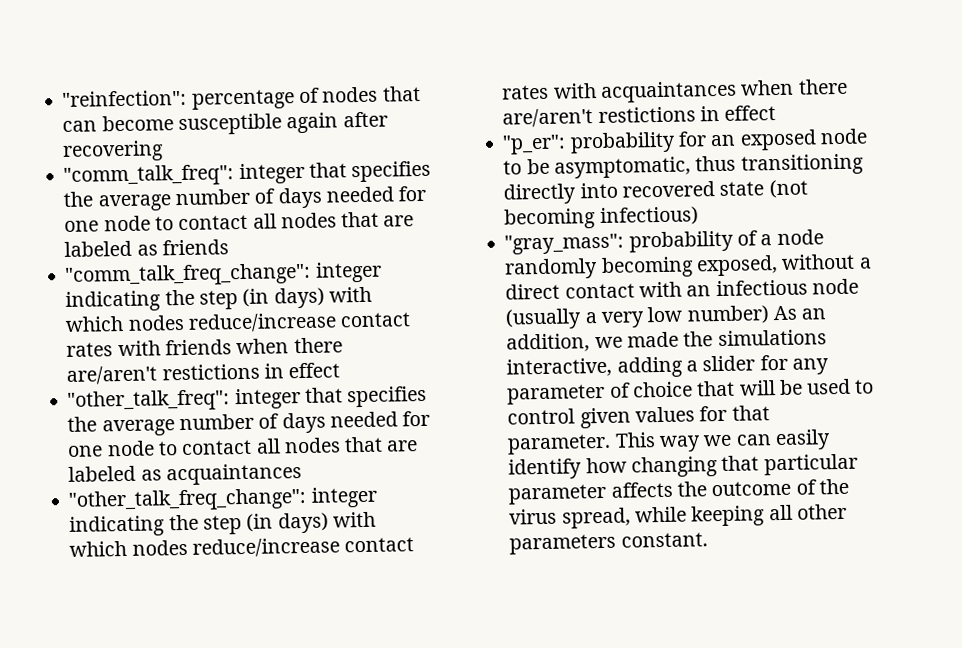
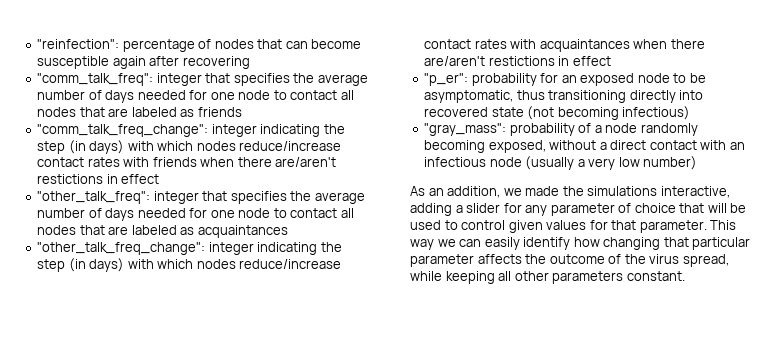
(770, 315) none -> (698, 163) //

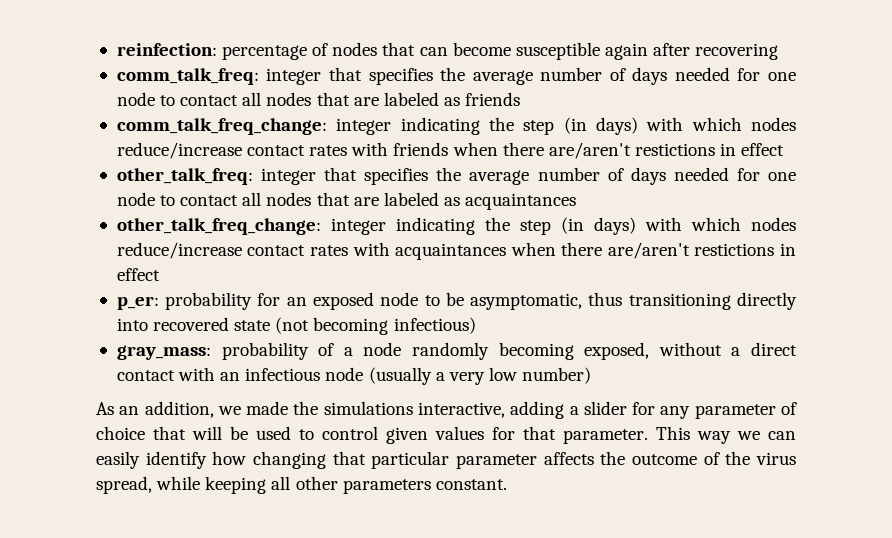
[37,39,120,49] "reinfection": -> [116,43,217,56] reinfection:
[37,73,154,86] "comm_talk_freq": -> [116,68,259,85] comm_talk_freq:
[37,124,209,137] "comm_talk_freq_change": -> [116,118,327,135] comm_talk_freq_change:
[37,191,151,204] "other_talk_freq": -> [116,168,253,185] other_talk_freq:
[37,242,206,255] "other_talk_freq_change": -> [116,218,321,235] other_talk_freq_change:
[424,73,469,86] "p_er": -> [116,296,159,310] p_er:
[424,123,507,136] "gray_mass": -> [116,345,211,360] gray_mass:

